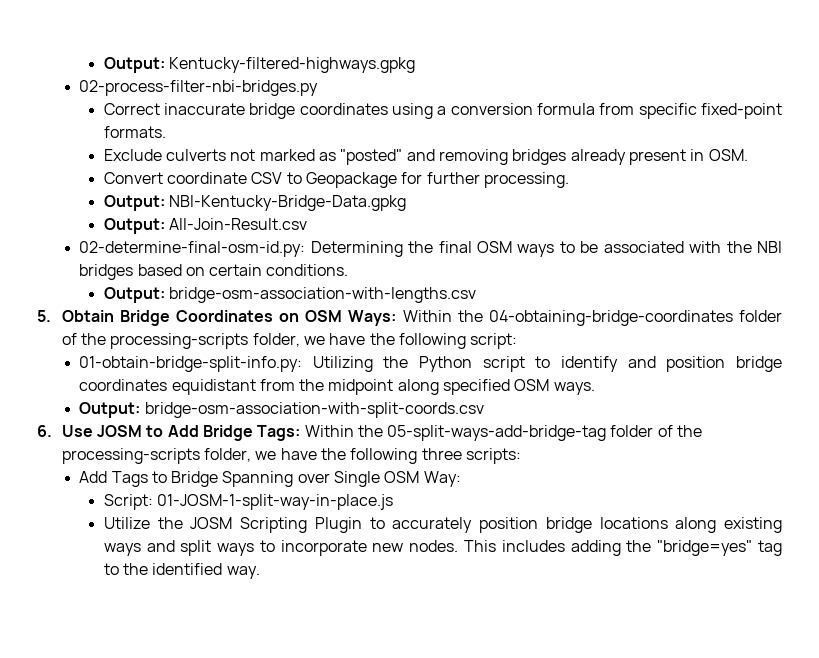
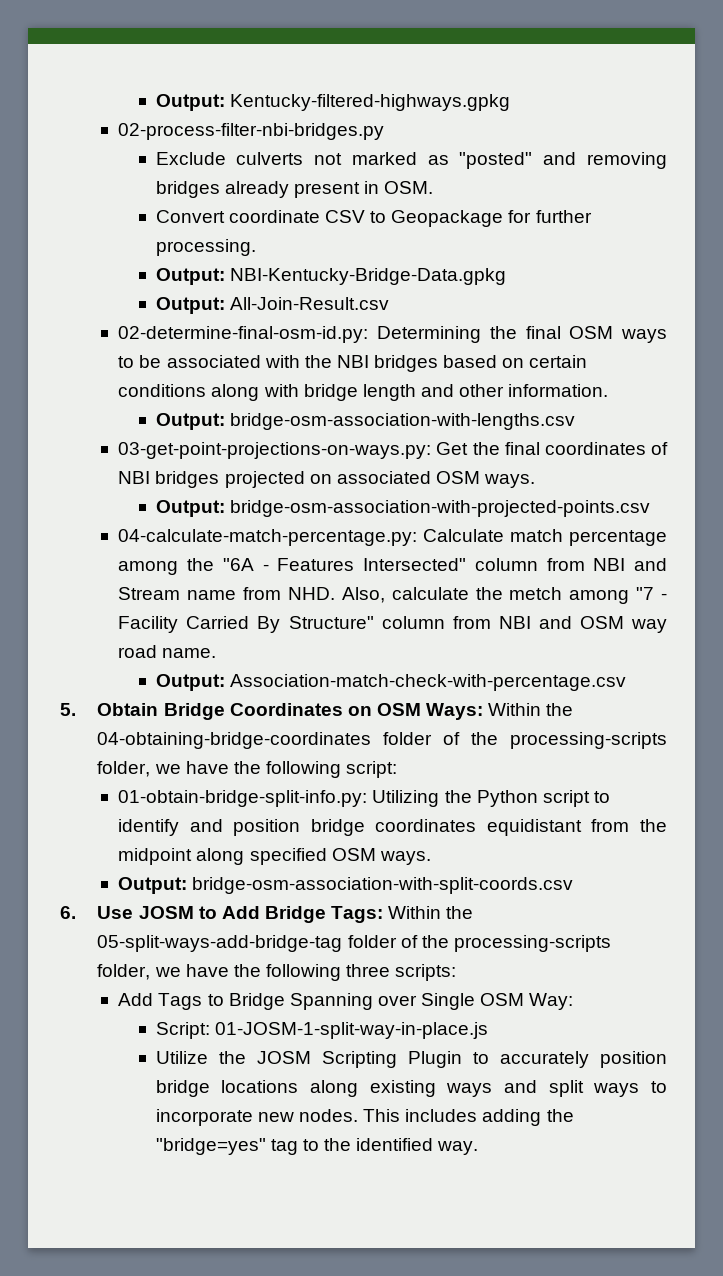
[103,103,782,119] [103,126,166,138] // Correct inaccurate bridge coordinates using a conversion formula from specific fixed-point formats. -> (385, 131) none
[266,264,349,276] [103,287,477,303] conditions. // Output: bridge-osm-association-with-lengths.csv -> [118,384,609,401] [155,413,575,430] [118,442,668,459] [118,471,536,488] [155,500,650,517] [118,529,667,546] [118,558,667,575] [118,587,667,604] [118,616,667,633] [118,645,217,658] [155,674,626,691] conditions along with bridge length and other information. // Output: bridge-osm-association-with-lengths.csv // 03-get-point-projections-on-ways.py: Get the final coordinates of NBI bridges projected on associated OSM ways. // Output: bridge-osm-association-with-projected-points.csv // 04-calculate-match-percentage.py: Calculate match percentage among the "6A - Features Intersected" column from NBI and Stream name from NHD. Also, calculate the metch among "7 - Facility Carried By Structure" column from NBI and OSM way road name. // Output: Association-match-check-with-percentage.csv

